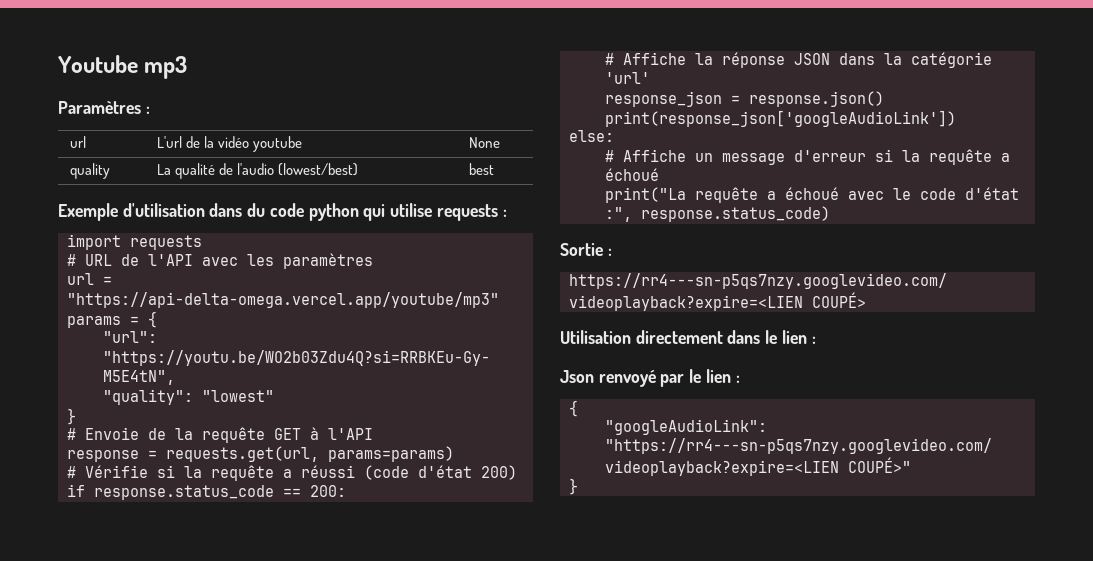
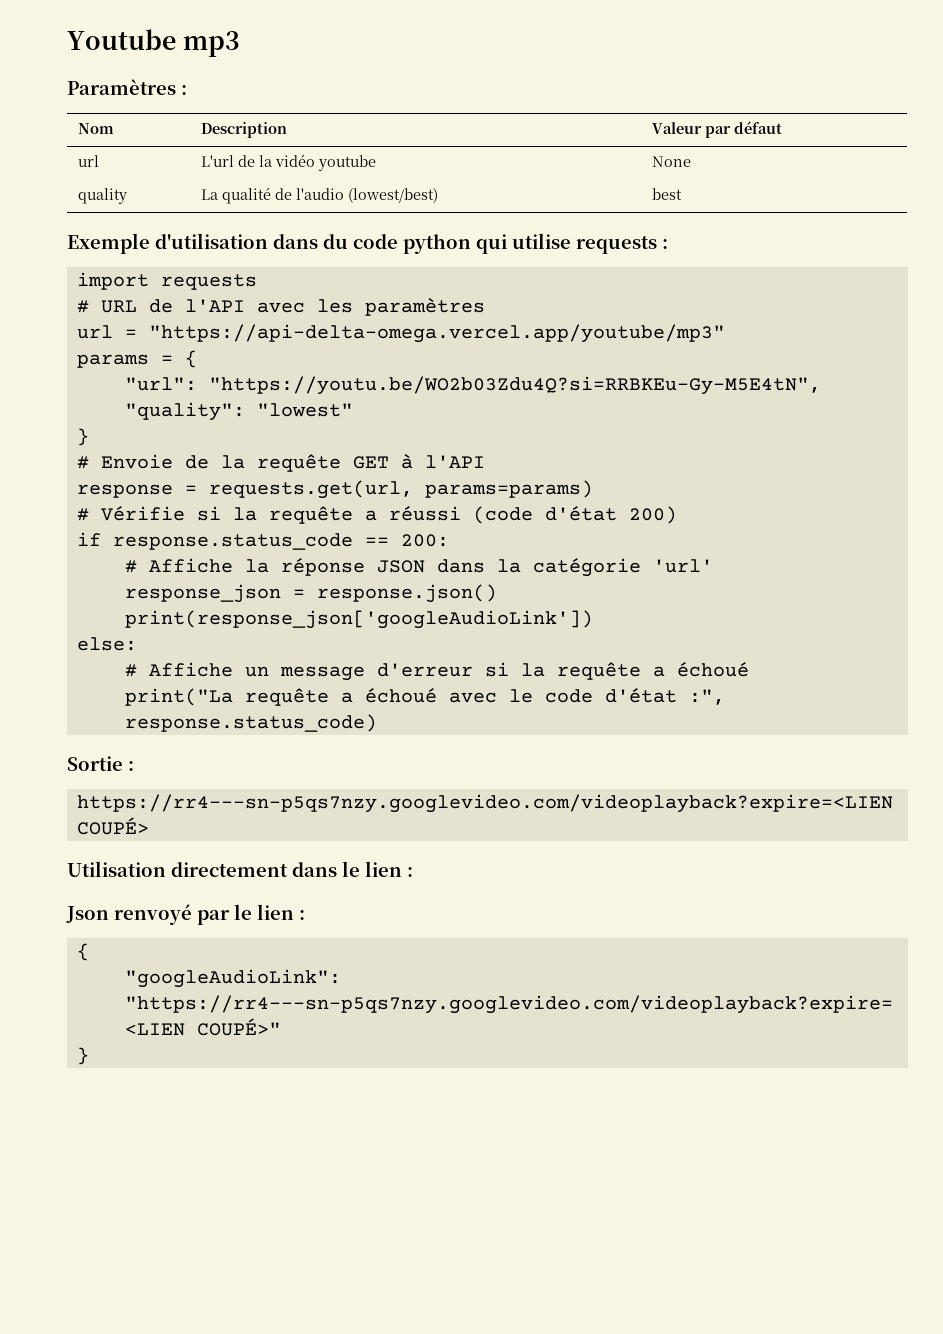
(150, 110) none -> [77,123,114,134] [200,122,287,138] [651,121,782,138] // Nom | Description | Valeur par défaut

